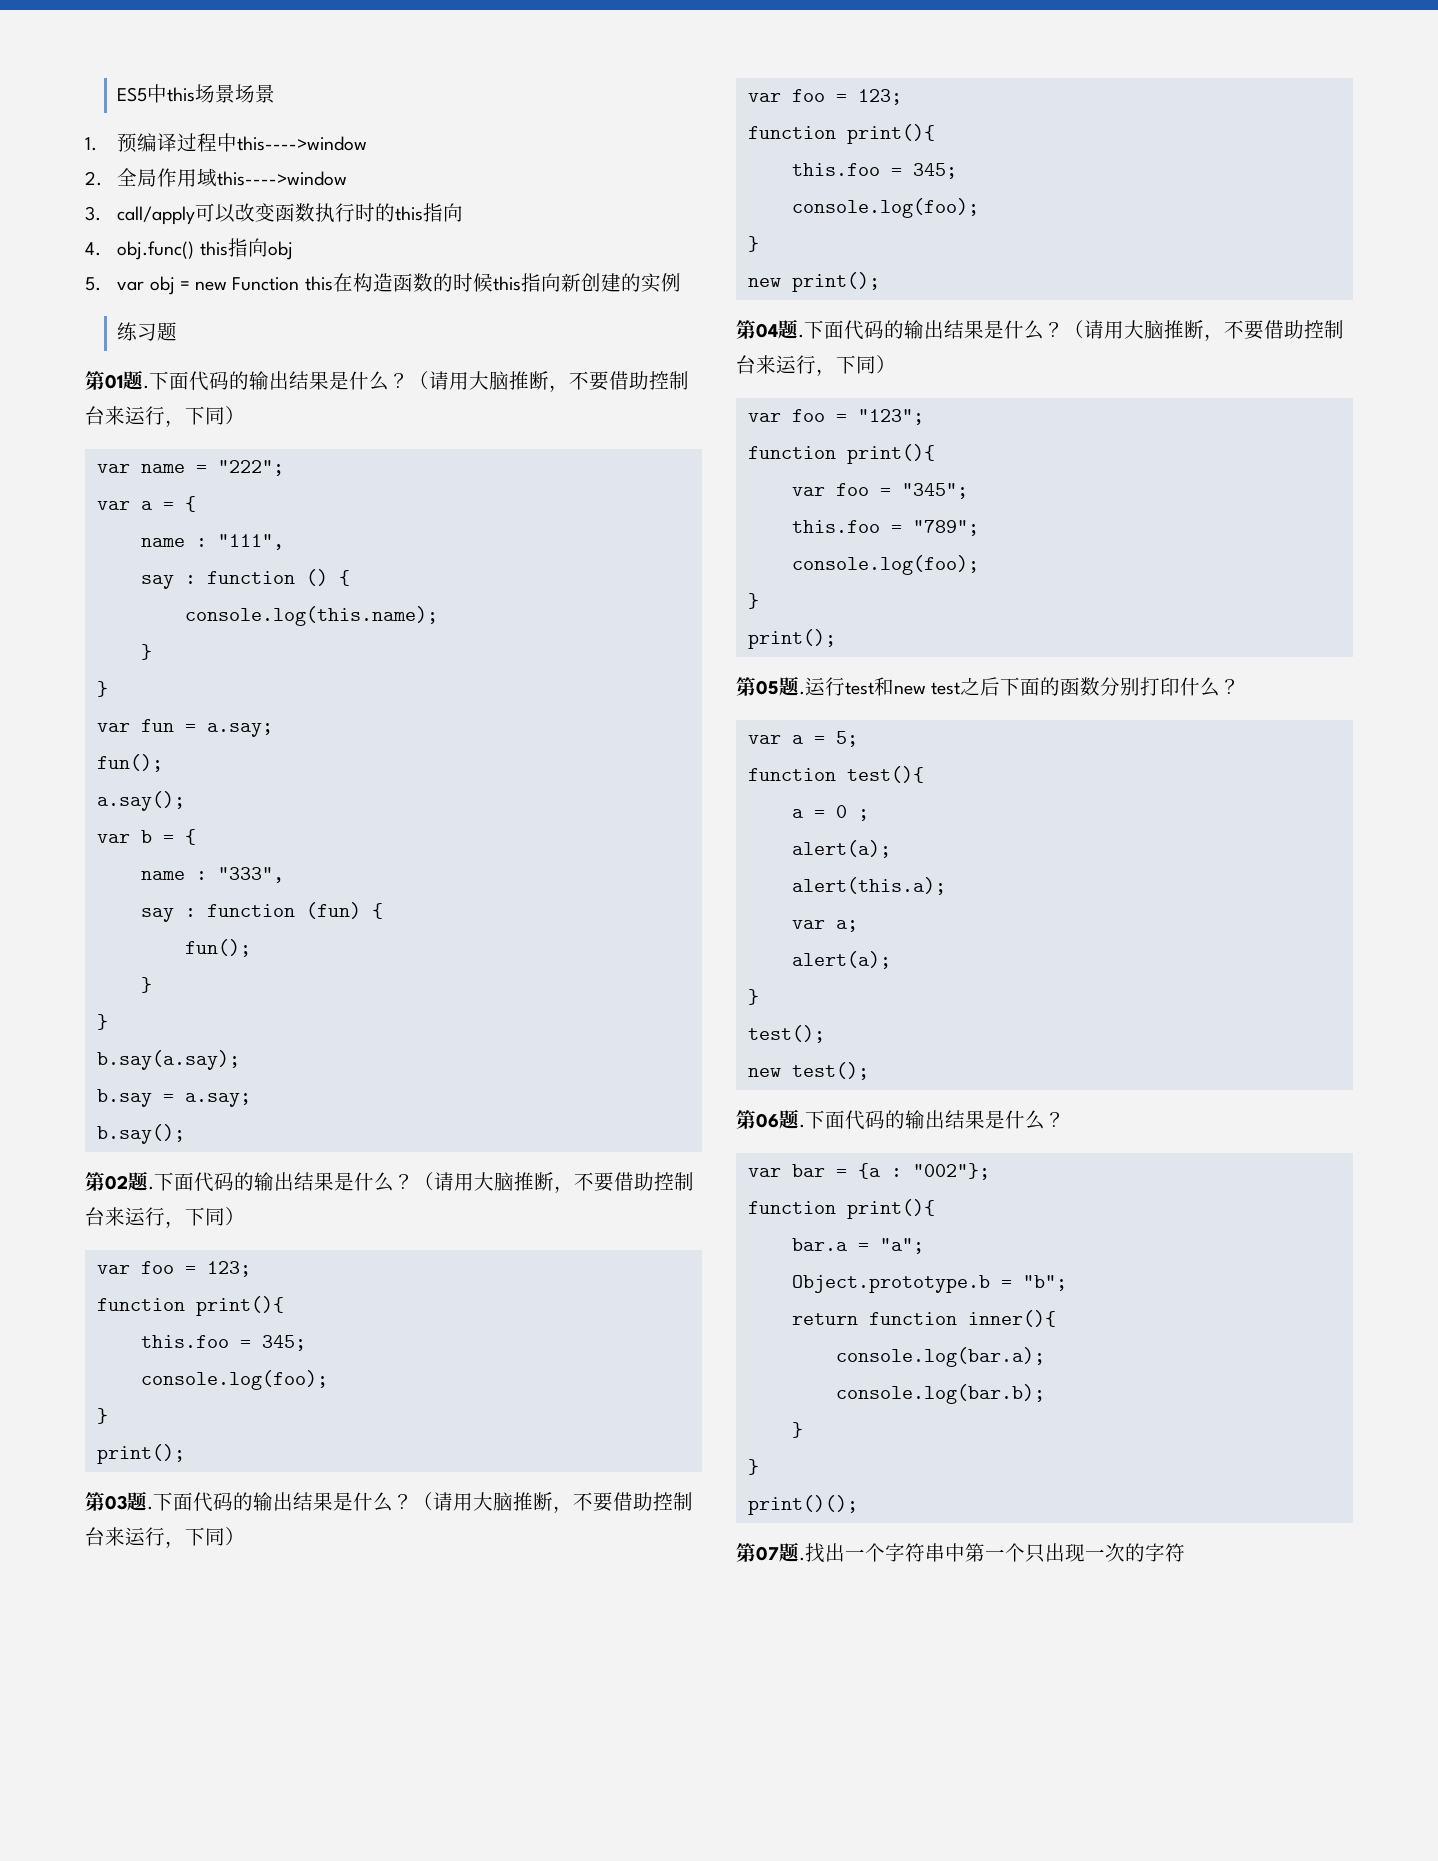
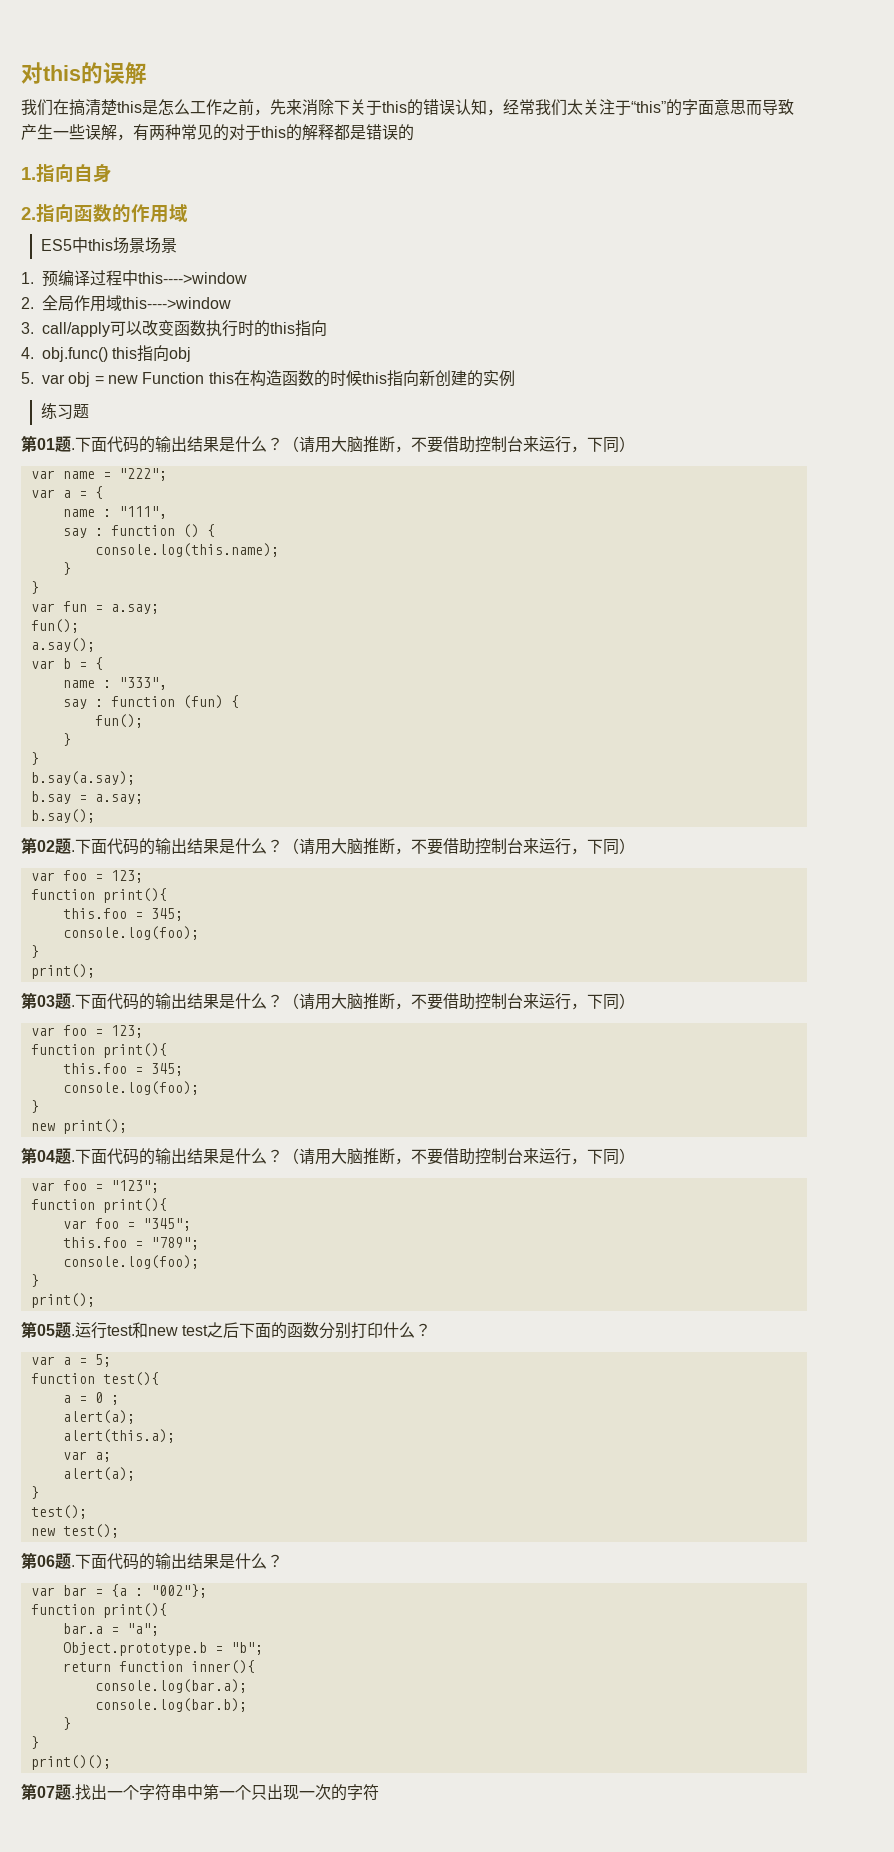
(117, 94) none -> [21,62,147,85] [21,99,794,116] [21,124,414,141] [21,163,112,182] [21,203,188,223] 对this的误解 // 我们在搞清楚this是怎么工作之前，先来消除下关于this的错误认知，经常我们太关注于“this”的字面意思而导致产生一些误解，有两种常见的对于this的解释都是错误的 // 1.指向自身 // 2.指向函数的作用域 //

